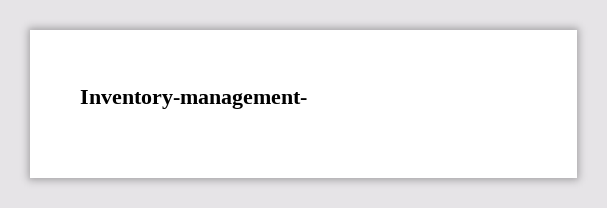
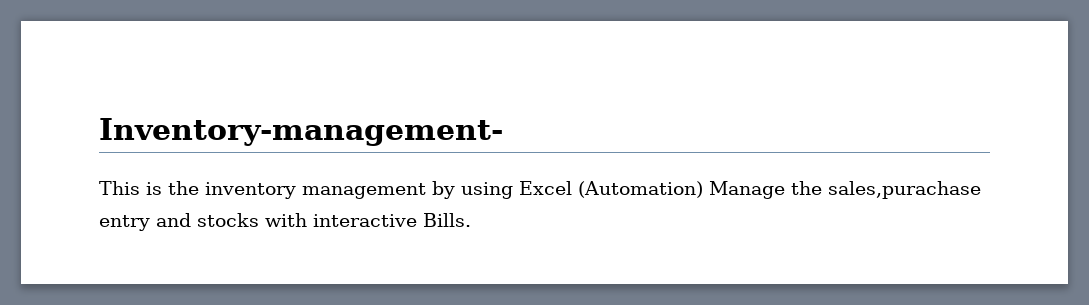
(307, 99) none -> [99,181,981,199] [99,213,471,231] // This is the inventory management by using Excel (Automation) Manage the sales,purachase entry and stocks with interactive Bills.

